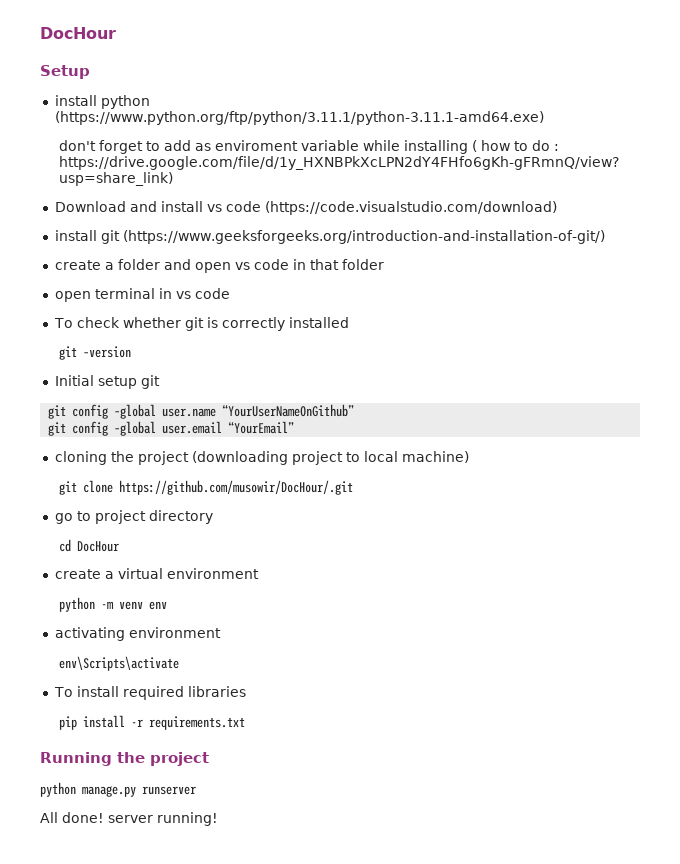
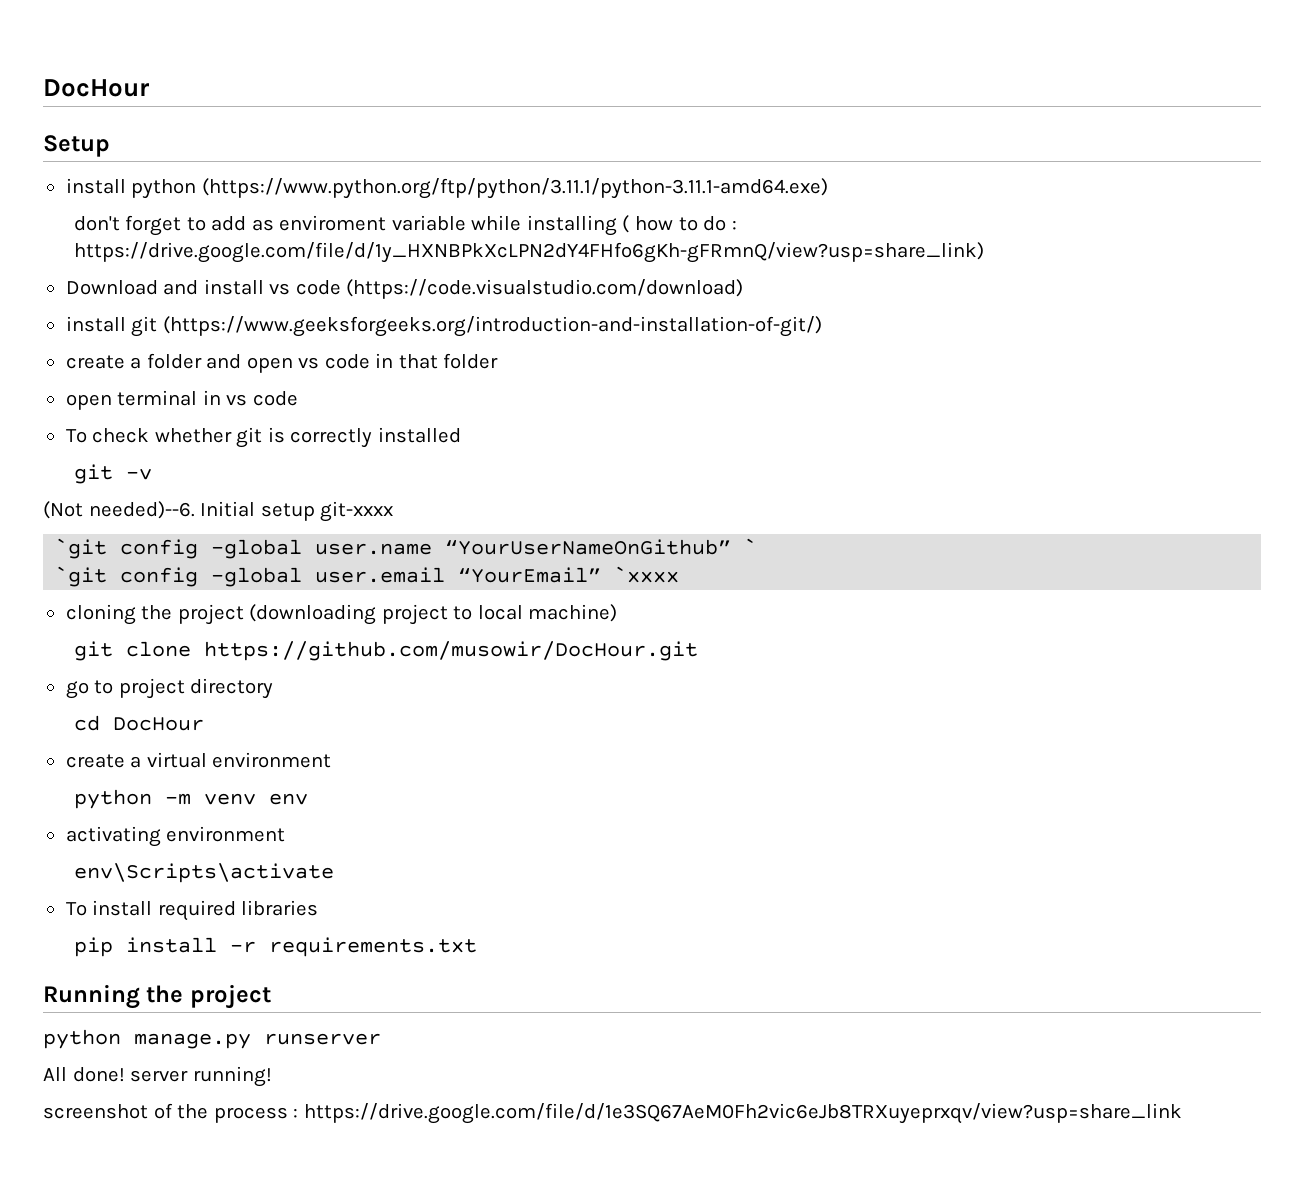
[83,346,132,358] [54,375,160,389] [48,405,67,419] –version // Initial setup git // git -> [125,468,152,480] [43,501,394,522] [55,538,108,559] -v // (Not needed)--6. Initial setup git-xxxx // `git
[48,422,67,436] // git -> [744,538,758,554] [55,566,108,587] ` // `git
(295, 427) none -> [614,566,680,583] `xxxx
[119,480,354,495] https://github.com/musowir/DocHour/.git -> [203,641,698,661] https://github.com/musowir/DocHour.git
(218, 819) none -> [43,1103,1182,1124] // screenshot of the process : https://drive.google.com/file/d/1e3SQ67AeM0Fh2vic6eJb8TRXuyeprxqv/view?usp=share_link

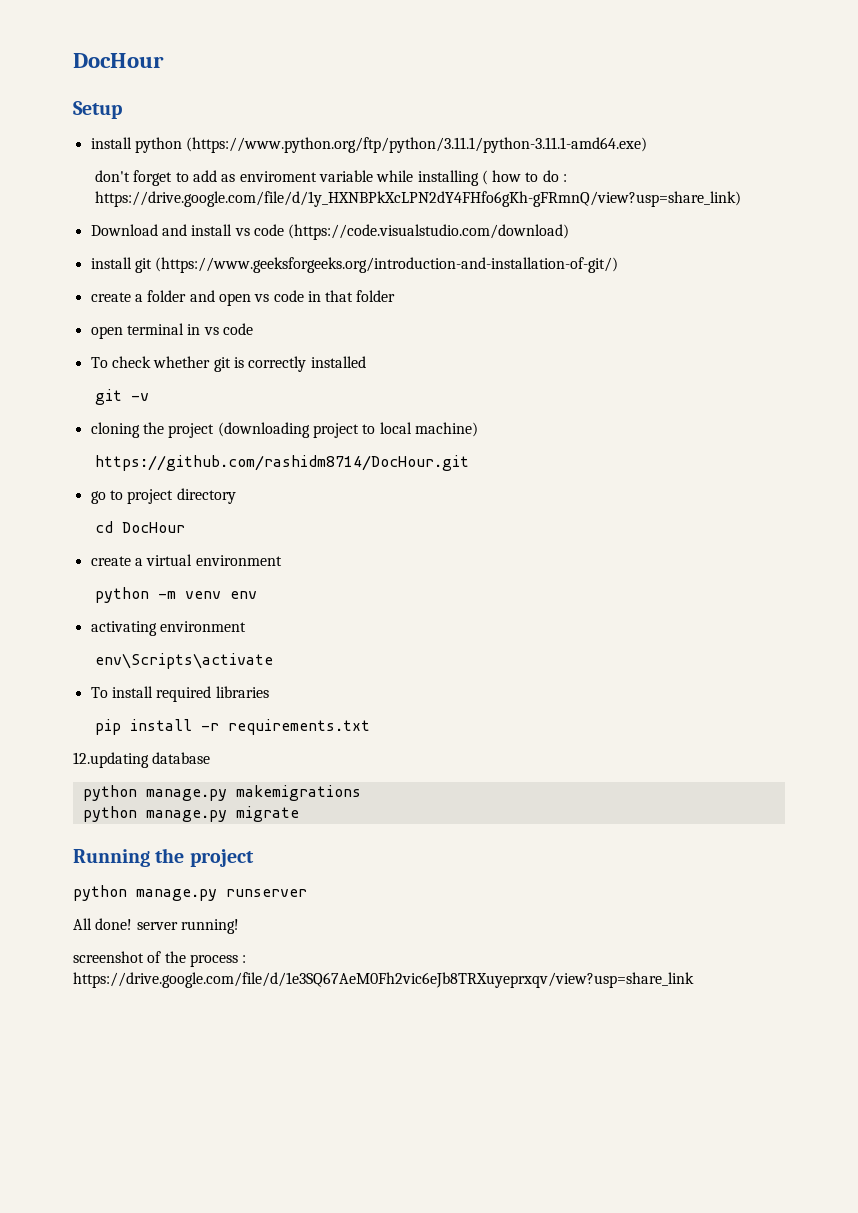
[43,501,394,522] [55,538,758,559] [55,566,680,587] // (Not needed)--6. Initial setup git-xxxx // `git config –global user.name “YourUserNameOnGithub” ` // `git config –global user.email “YourEmail” `xxxx -> (149, 397) none
[73,641,698,661] git clone https://github.com/musowir/DocHour.git -> [94,455,469,471] https://github.com/rashidm8714/DocHour.git
(477, 947) none -> [73,752,211,768] [82,785,361,801] [82,806,299,822] // 12.updating database // python manage.py makemigrations // python manage.py migrate

